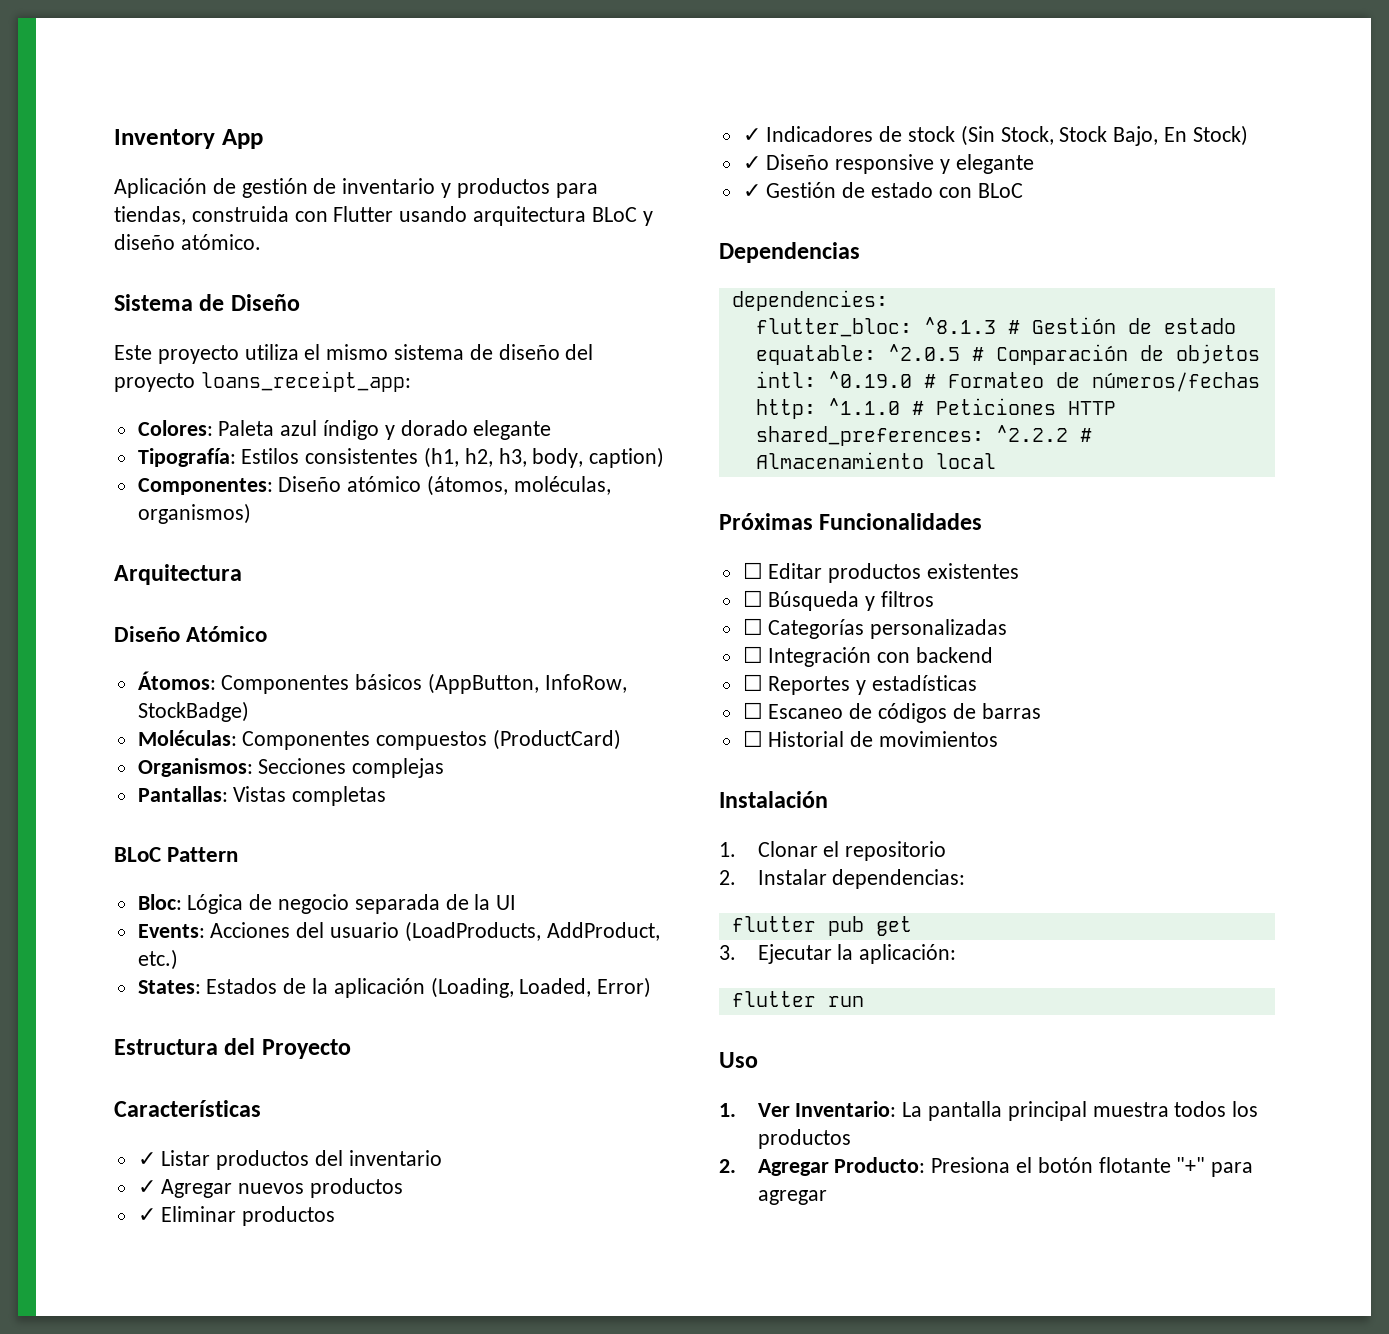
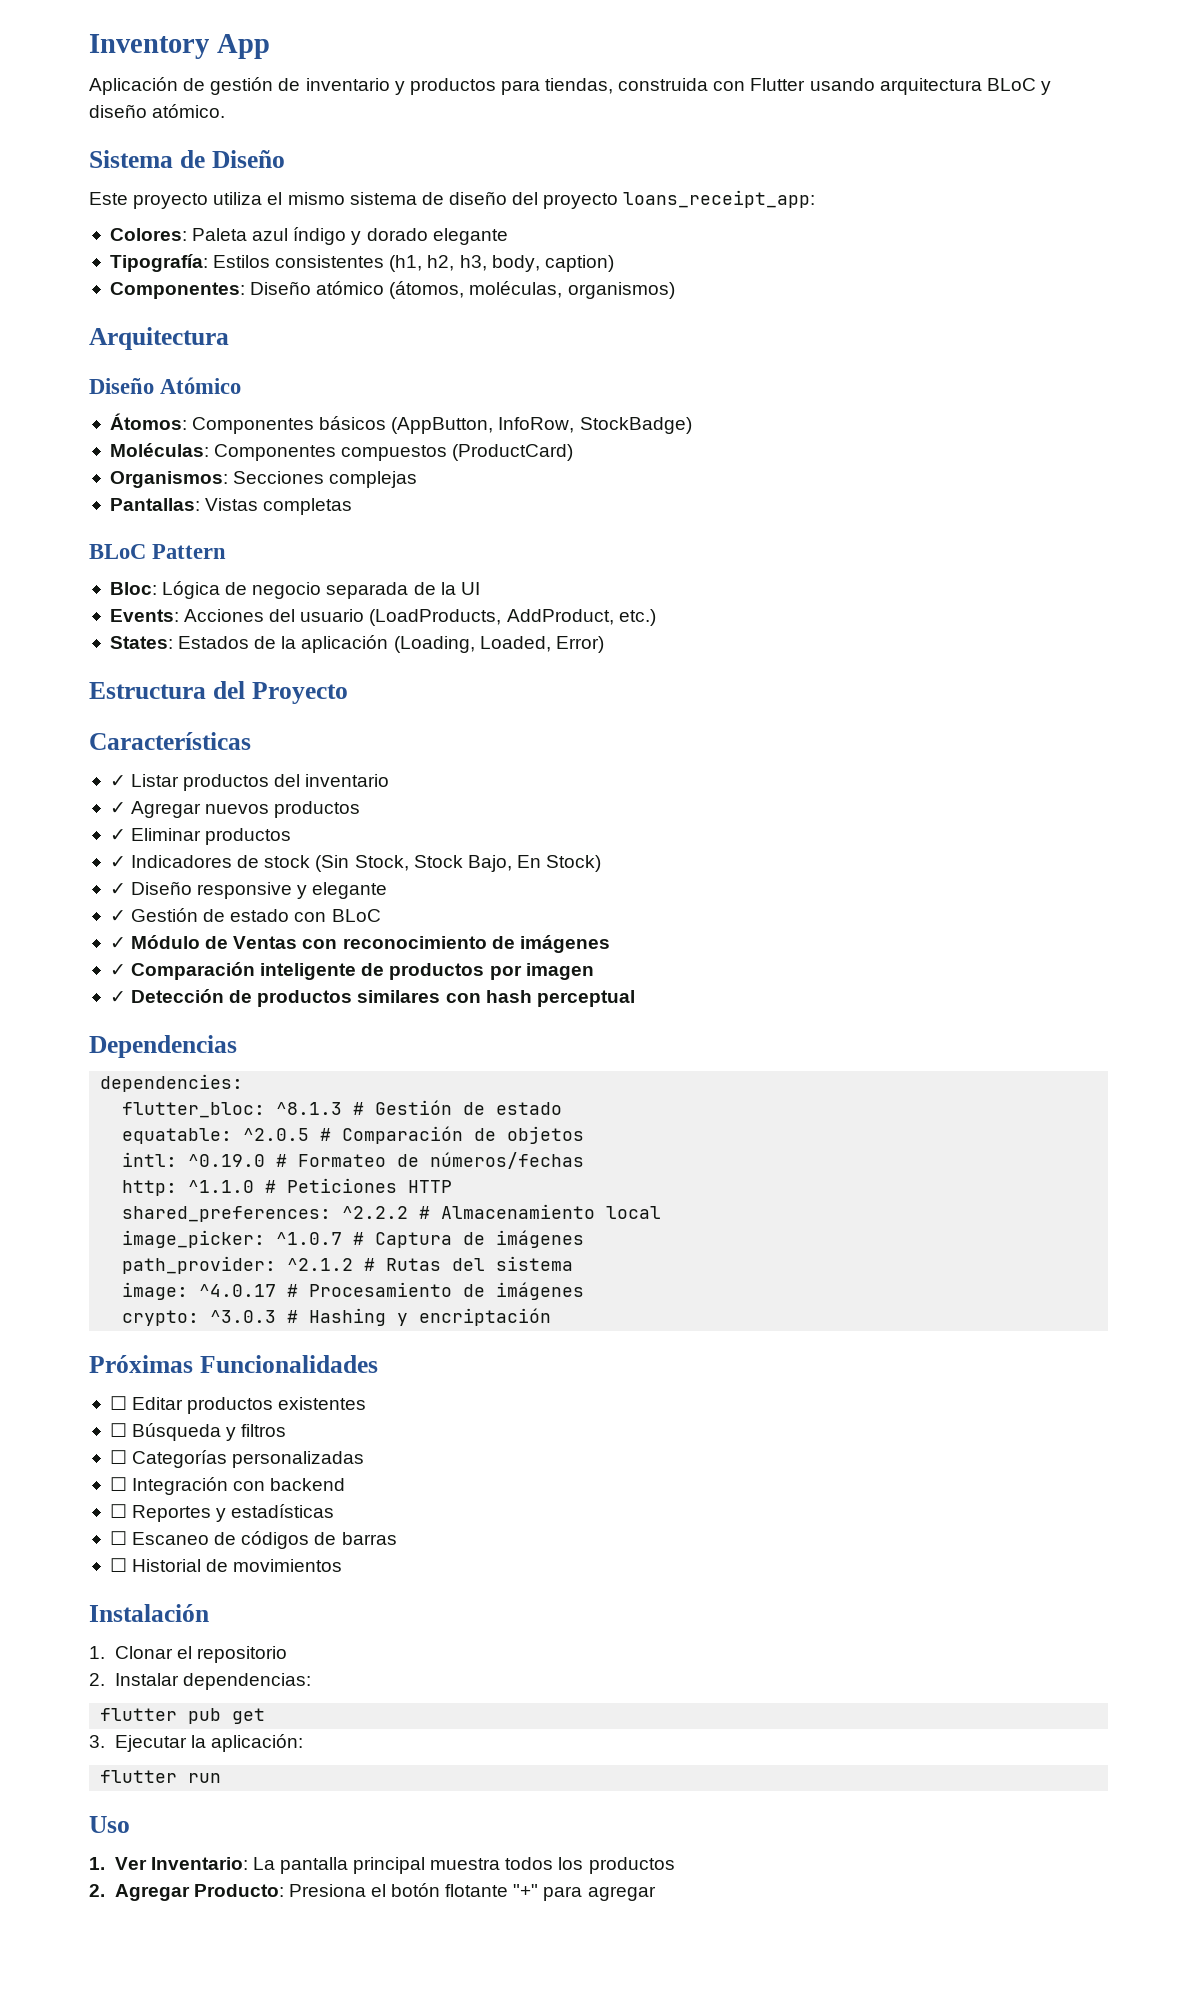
(1023, 190) none -> [109,935,610,953] [109,962,594,980] [109,989,635,1007] // ✓ Módulo de Ventas con reconocimiento de imágenes // ✓ Comparación inteligente de productos por imagen // ✓ Detección de productos similares con hash perceptual
(996, 461) none -> [122,1230,585,1248] [122,1256,574,1274] [122,1282,585,1300] [122,1308,552,1326] // image_picker: ^1.0.7 # Captura de imágenes // path_provider: ^2.1.2 # Rutas del sistema // image: ^4.0.17 # Procesamiento de imágenes // crypto: ^3.0.3 # Hashing y encriptación

